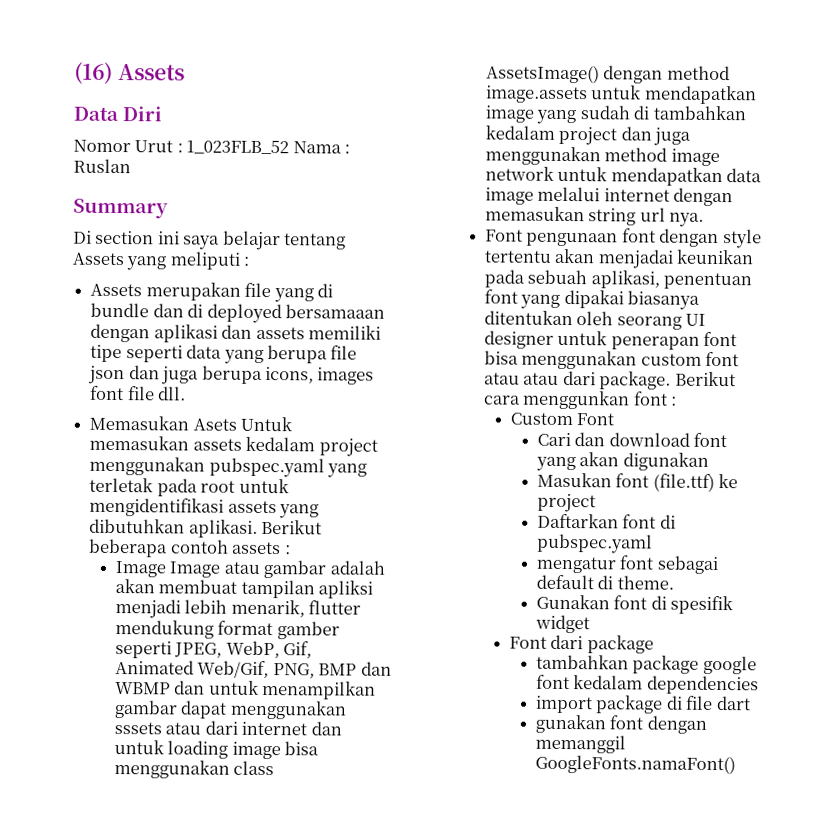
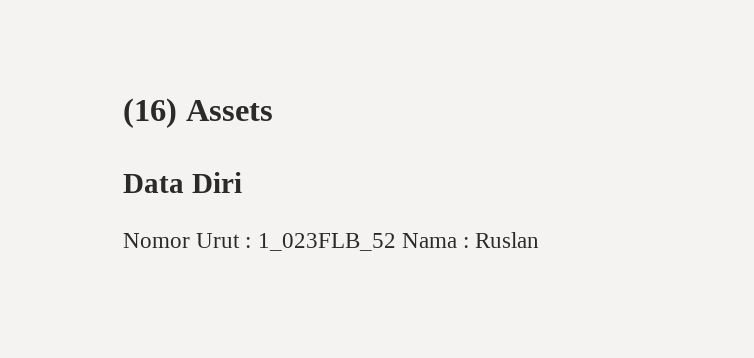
[73,198,169,219] [73,230,347,251] [72,251,250,271] [90,282,333,303] [90,302,385,324] [90,323,381,343] [90,344,358,364] [88,365,375,385] [90,385,187,401] [89,415,293,432] [89,435,378,457] [89,456,368,478] [89,477,289,497] [89,497,320,519] [89,518,323,538] [88,538,291,558] [115,559,385,579] [115,579,374,599] [115,599,362,619] [115,620,340,640] [115,640,313,659] [115,660,392,679] [115,680,377,700] [114,700,347,720] [114,720,342,736] [114,740,320,760] [114,760,275,779] [486,64,730,84] [486,85,757,105] [485,105,746,125] [485,125,692,146] [485,146,720,167] [485,166,763,187] [485,186,734,207] [485,206,705,227] [485,228,762,249] [484,248,755,269] [484,269,753,290] [484,289,701,310] [484,310,707,330] [484,330,738,350] [484,350,740,370] [484,370,736,390] [484,390,678,410] [509,412,615,426] [536,432,728,448] [535,452,709,472] [536,472,739,492] [536,493,596,513] [536,513,676,529] [536,533,653,554] [535,555,719,575] [535,574,674,590] [535,594,734,615] [534,614,590,634] [508,634,654,654] [535,654,757,675] [535,674,759,695] [534,695,751,714] [534,714,707,734] [534,734,626,754] [534,754,736,775] // Summary // Di section ini saya belajar tentang Assets yang meliputi : // Assets merupakan file yang di bundle dan di deployed bersamaaan dengan aplikasi dan assets memiliki tipe seperti data yang berupa file json dan juga berupa icons, images font file dll. // Memasukan Asets Untuk memasukan assets kedalam project menggunakan pubspec.yaml yang terletak pada root untuk mengidentifikasi assets yang dibutuhkan aplikasi. Berikut beberapa contoh assets : // Image Image atau gambar adalah akan membuat tampilan apliksi menjadi lebih menarik, flutter mendukung format gamber seperti JPEG, WebP, Gif, Animated Web/Gif, PNG, BMP dan WBMP dan untuk menampilkan gambar dapat menggunakan sssets atau dari internet dan untuk loading image bisa menggunakan class AssetsImage() dengan method image.assets untuk mendapatkan image yang sudah di tambahkan kedalam project dan juga menggunakan method image network untuk mendapatkan data image melalui internet dengan memasukan string url nya. // Font pengunaan font dengan style tertentu akan menjadai keunikan pada sebuah aplikasi, penentuan font yang dipakai biasanya ditentukan oleh seorang UI designer untuk penerapan font bisa menggunakan custom font atau atau dari package. Berikut cara menggunkan font : // Custom Font // Cari dan download font yang akan digunakan // Masukan font (file.ttf) ke project // Daftarkan font di pubspec.yaml // mengatur font sebagai default di theme. // Gunakan font di spesifik widget // Font dari package // tambahkan package google font kedalam dependencies // import package di file dart // gunakan font dengan memanggil GoogleFonts.namaFont() -> (540, 240) none

